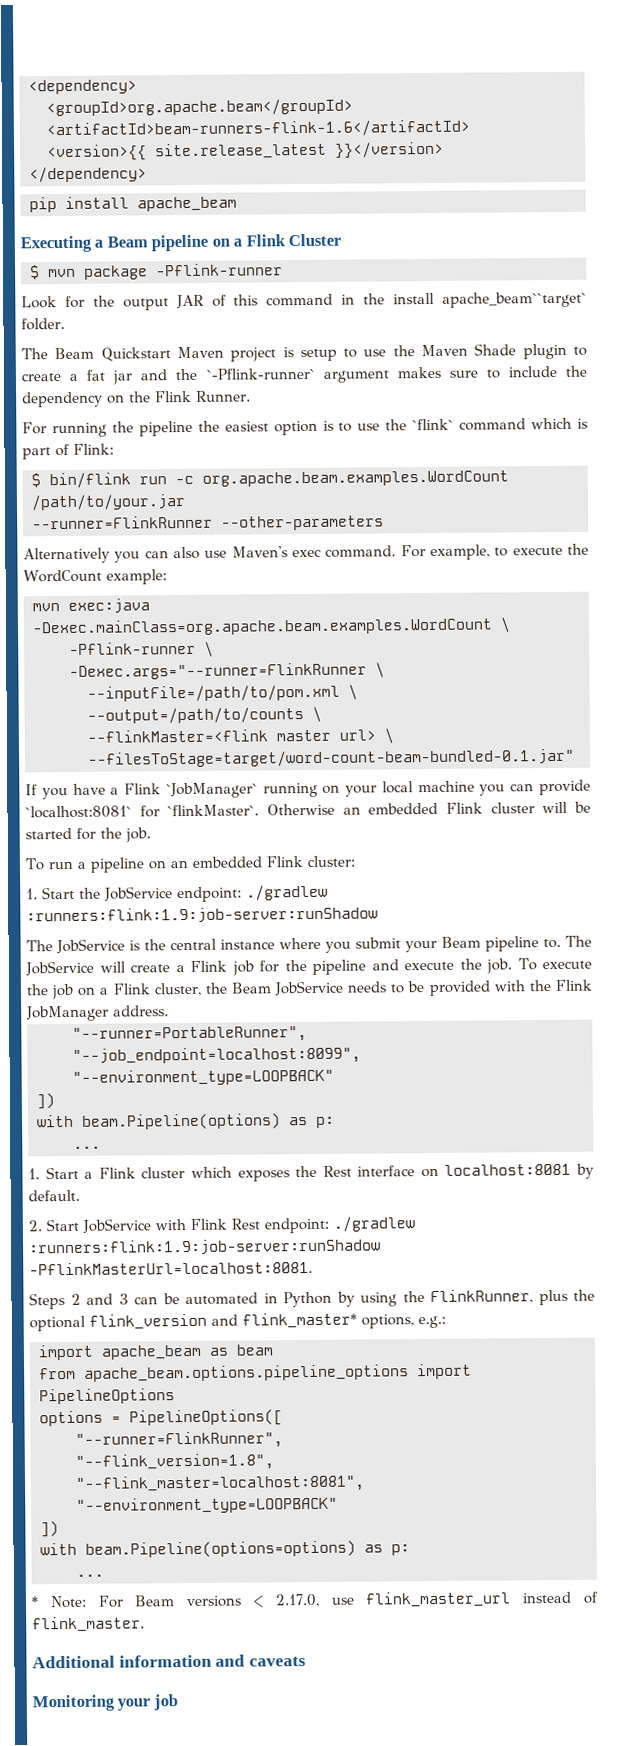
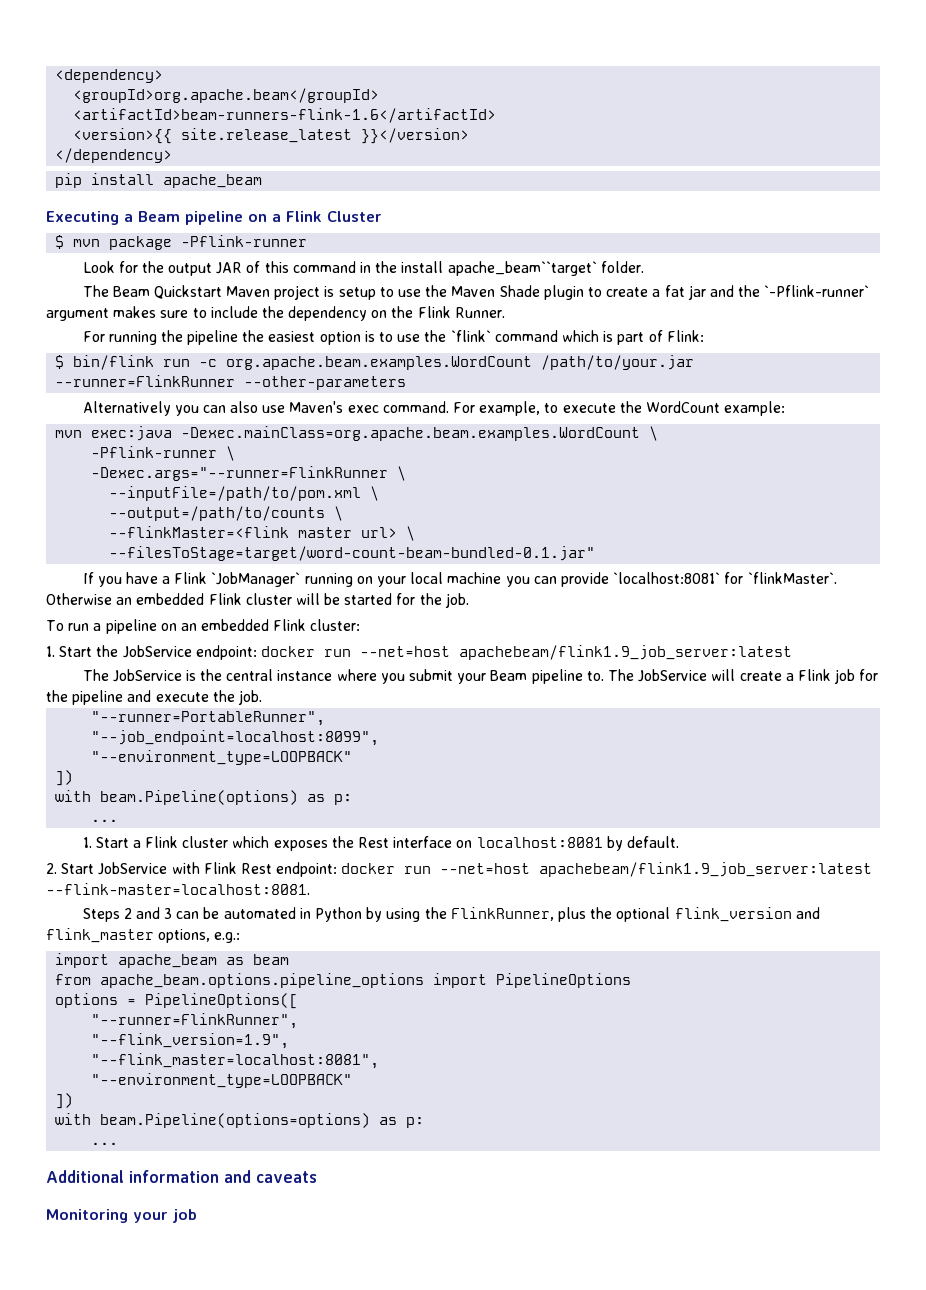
[246,884,328,901] [26,906,378,925] ./gradlew :runners:flink:1.9:job-server:runShadow -> [260,645,792,660] docker run --net=host apachebeam/flink1.9_job_server:latest
[517,958,592,971] [26,979,592,1000] [26,1005,169,1022] To execute the job on a Flink cluster, the Beam JobService needs to be provided with the Flink JobManager address. -> (262, 697) none
[333,1216,415,1232] [29,1238,381,1257] [29,1260,313,1276] ./gradlew :runners:flink:1.9:job-server:runShadow -PflinkMasterUrl=localhost:8081. -> [341,862,873,877] [46,883,310,895] docker run --net=host apachebeam/flink1.9_job_server:latest --flink-master=localhost:8081.
[242,1312,357,1329] flink_master* -> [46,928,154,943] flink_master
[75,1453,274,1471] "--flink_version=1.8", -> [91,1033,290,1049] "--flink_version=1.9",
[31,1591,599,1609] [32,1616,145,1633] // * Note: For Beam versions < 2.17.0, use flink_master_url instead of flink_master. -> (119, 1143) none

